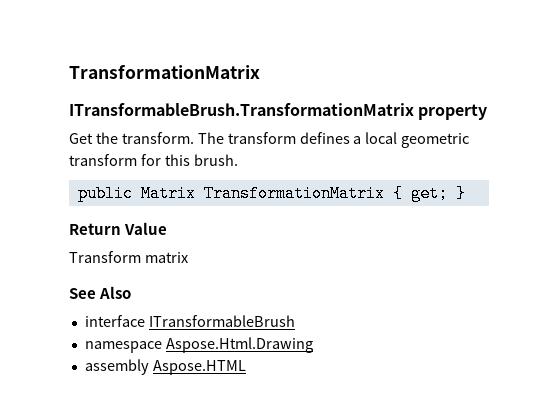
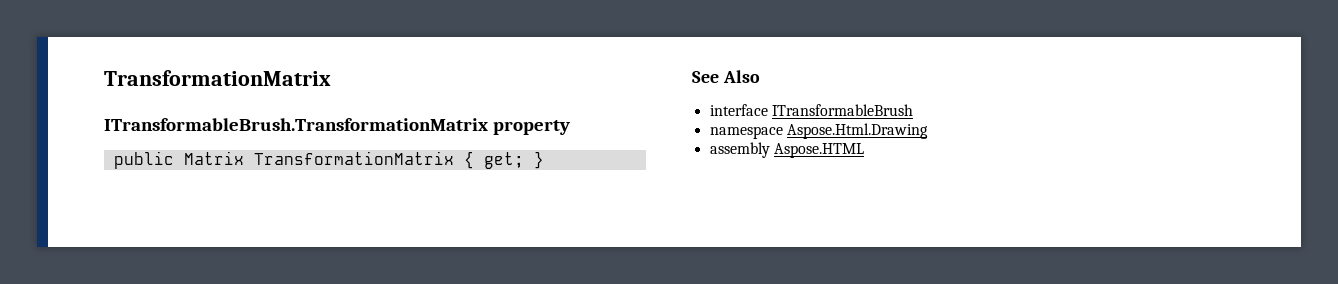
[69,132,470,148] [69,154,238,166] // Get the transform. The transform defines a local geometric transform for this brush. -> (570, 127) none
[69,222,168,235] [69,251,188,263] // Return Value // Transform matrix -> (544, 160) none

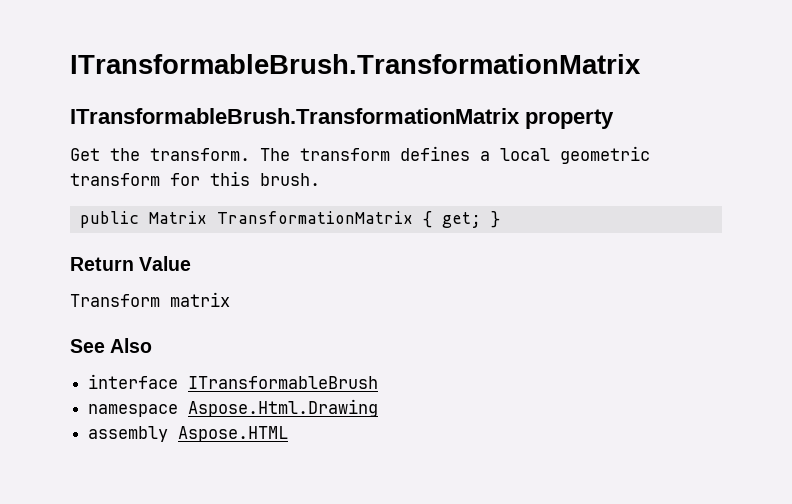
[104,70,331,86] TransformationMatrix -> [70,54,641,74] ITransformableBrush.TransformationMatrix
(570, 127) none -> [70,146,650,164] [70,171,320,186] // Get the transform. The transform defines a local geometric transform for this brush.
(544, 160) none -> [70,256,192,271] [70,292,230,307] // Return Value // Transform matrix

